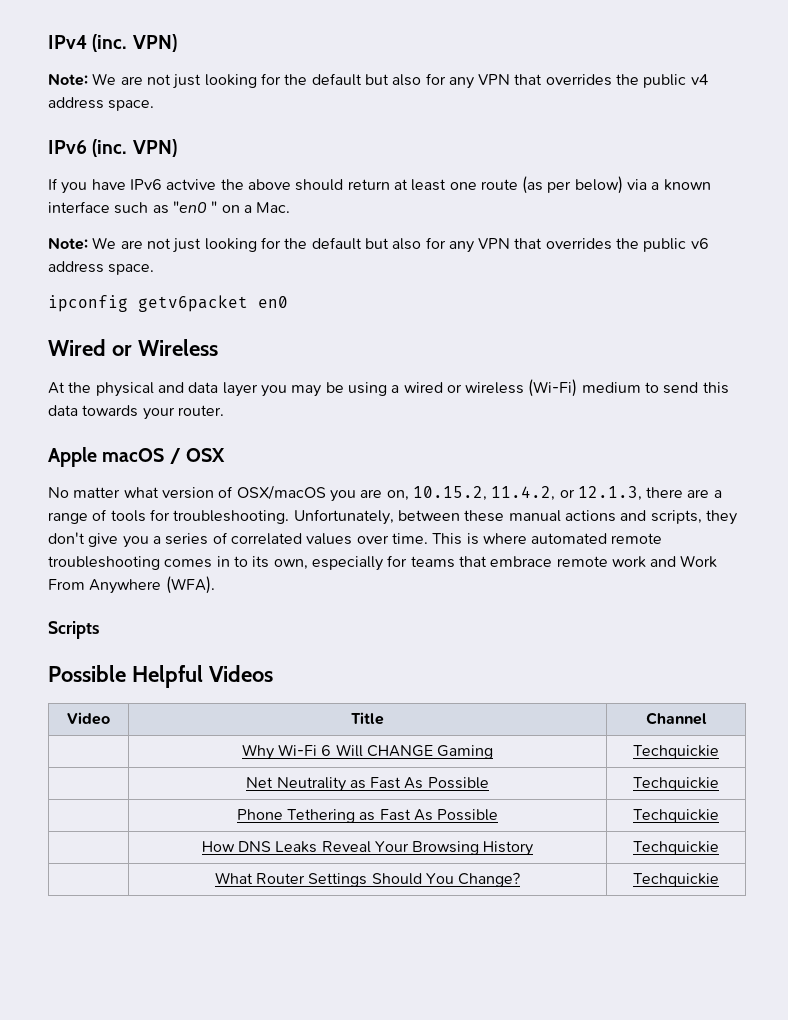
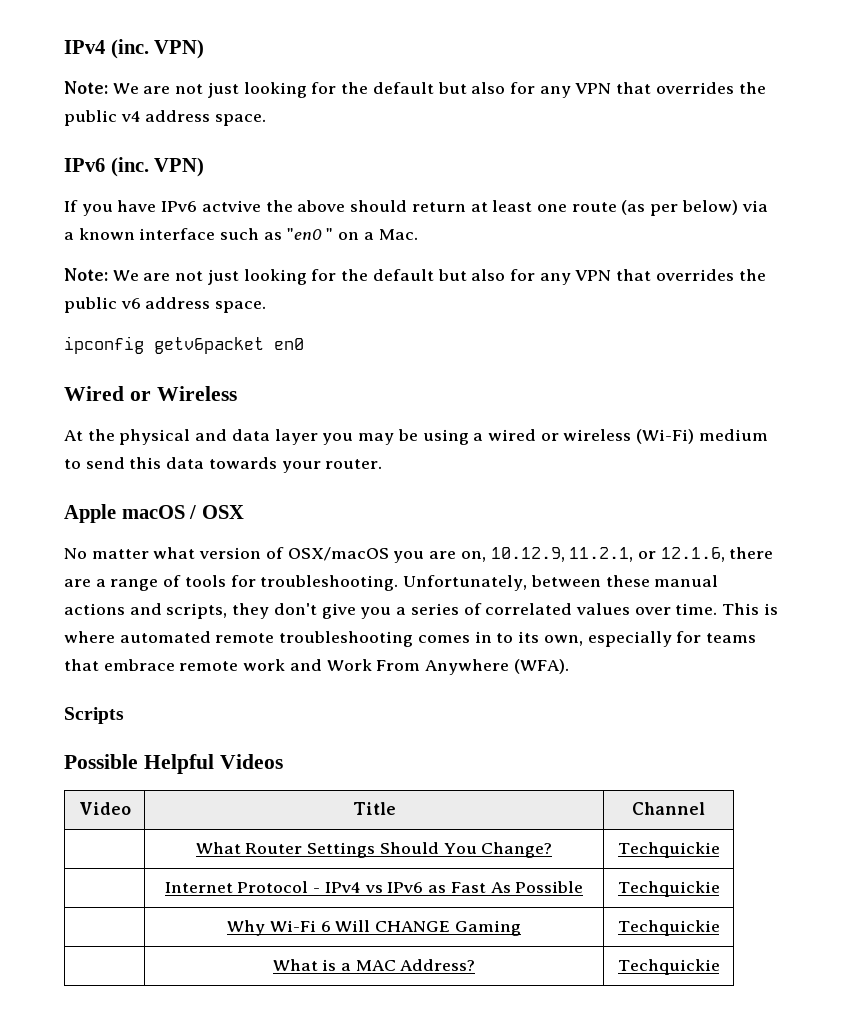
[412,486,642,501] 10.15.2, 11.4.2, or 12.1.3, -> [490,547,725,562] 10.12.9, 11.2.1, or 12.1.6,
(707, 718) none -> [195,842,553,858] [617,842,720,858] [164,881,584,893] [617,881,720,897] // | What Router Settings Should You Change? | Techquickie // | Internet Protocol - IPv4 vs IPv6 as Fast As Possible | Techquickie
[246,777,489,792] [633,777,719,791] [236,809,499,823] [633,809,719,823] [201,841,534,856] [633,841,719,855] [214,872,521,887] Net Neutrality as Fast As Possible | Techquickie // | Phone Tethering as Fast As Possible | Techquickie // | How DNS Leaks Reveal Your Browsing History | Techquickie // | What Router Settings Should You Change? -> [272,959,476,971] What is a MAC Address?

